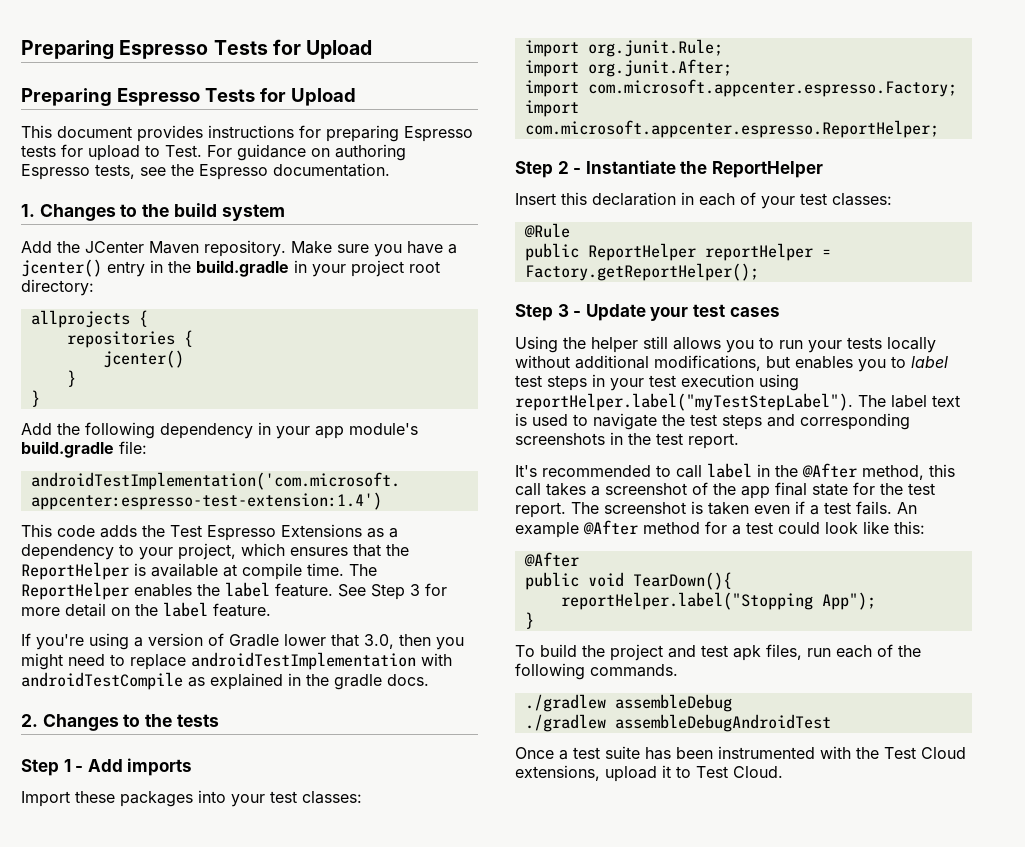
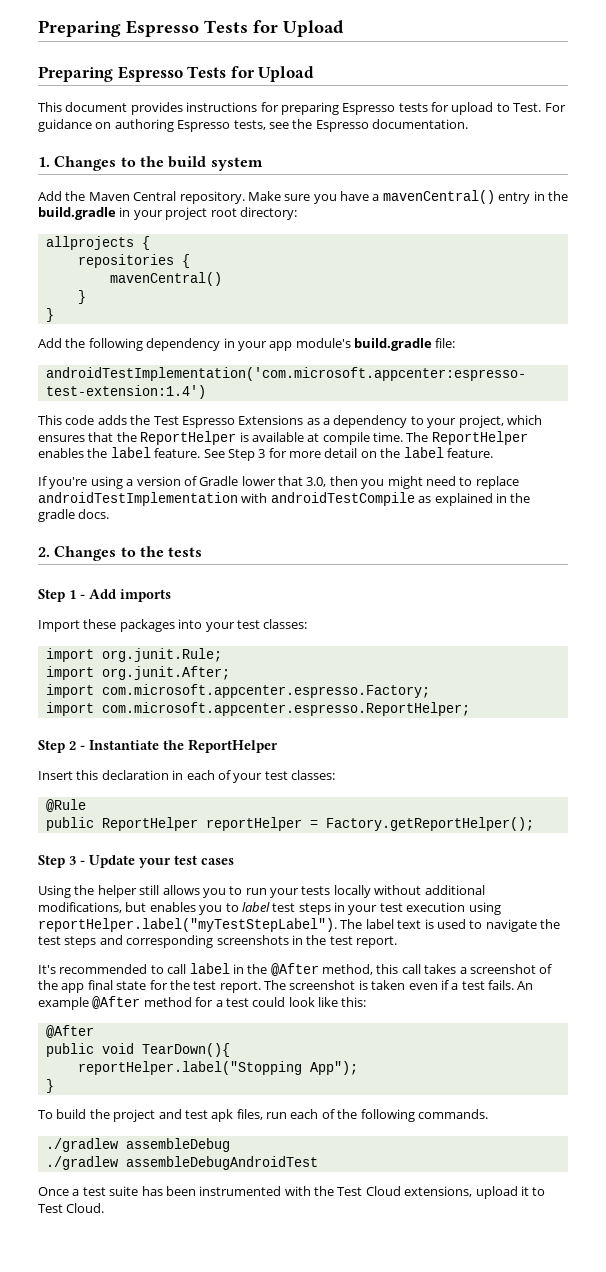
[85,241,199,254] JCenter Maven -> [88,191,177,201] Maven Central
[21,259,102,277] jcenter() -> [382,190,495,204] mavenCentral()
[102,350,184,368] jcenter() -> [109,272,222,286] mavenCentral()

